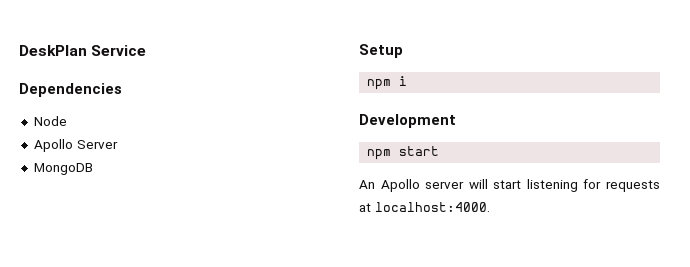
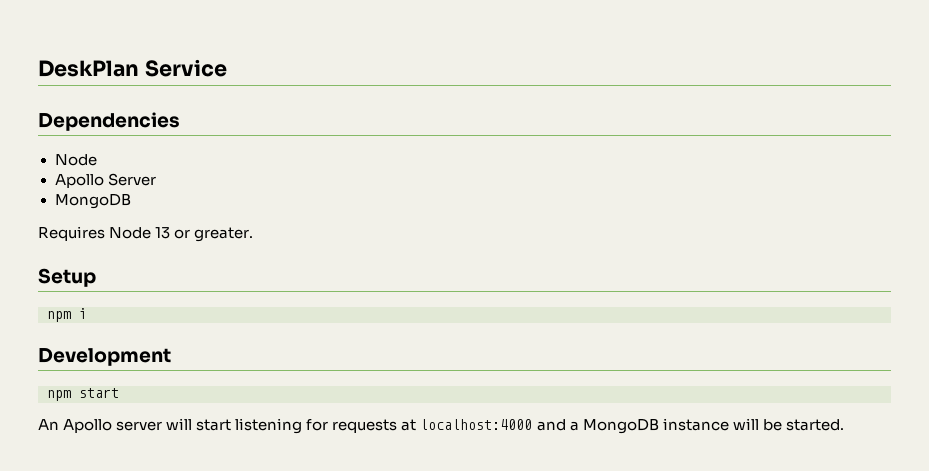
(93, 169) none -> [38,226,254,242] // Requires Node 13 or greater.
[374,202,490,212] localhost:4000. -> [420,418,844,434] localhost:4000 and a MongoDB instance will be started.

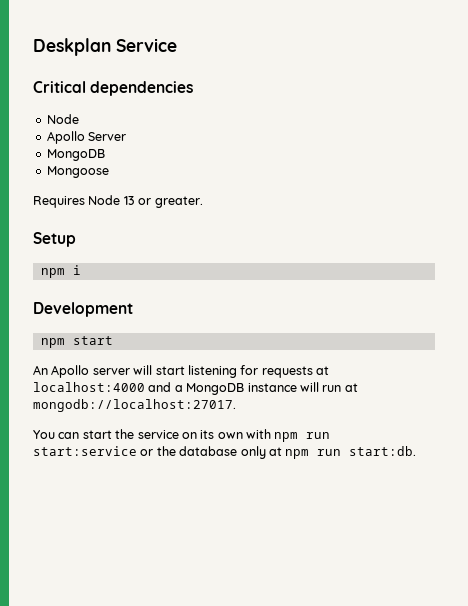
[38,60,139,77] DeskPlan -> [33,38,111,56] Deskplan
[38,112,180,131] Dependencies -> [33,81,194,96] Critical dependencies
(131, 201) none -> [46,166,109,178] // Mongoose
[762,419,844,431] be started. -> [322,383,358,392] [33,399,236,412] [33,429,331,442] [33,446,417,459] run at mongodb://localhost:27017. // You can start the service on its own with npm run start:service or the database only at npm run start:db.

